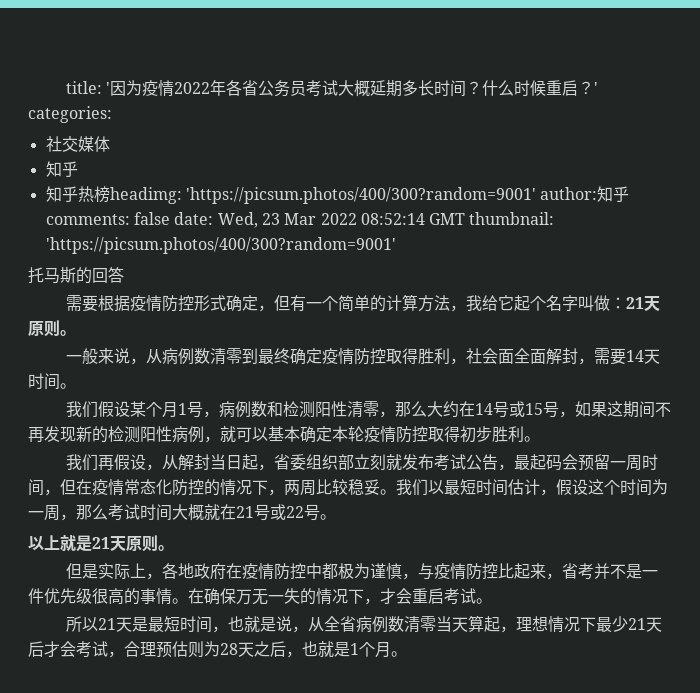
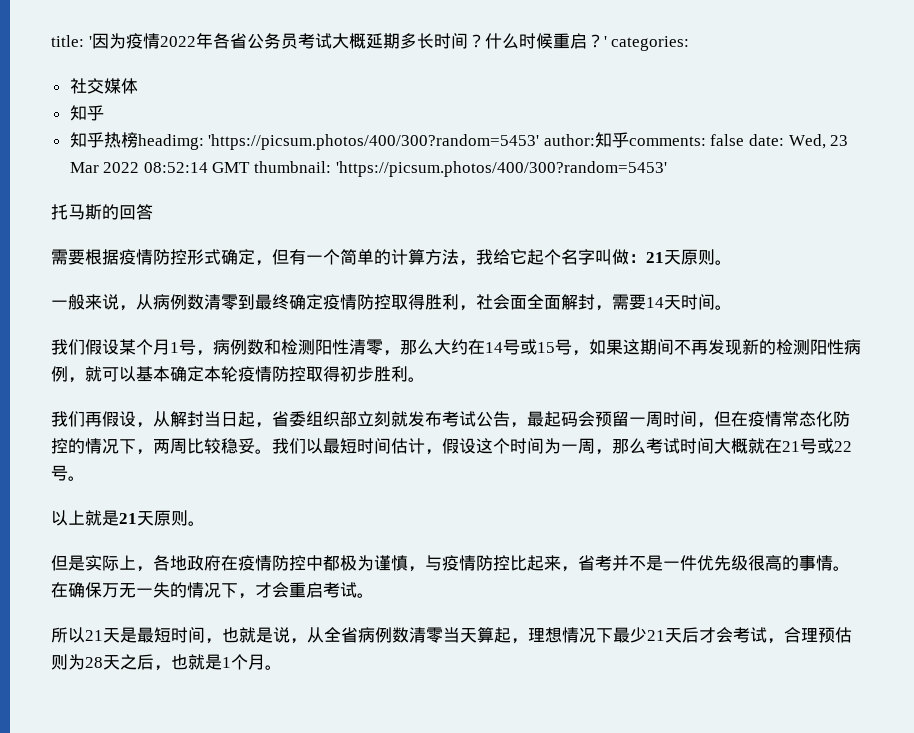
[185,187,536,204] 'https://picsum.photos/400/300?random=9001' -> [208,134,540,150] 'https://picsum.photos/400/300?random=5453'
[45,237,396,254] 'https://picsum.photos/400/300?random=9001' -> [335,161,667,177] 'https://picsum.photos/400/300?random=5453'

